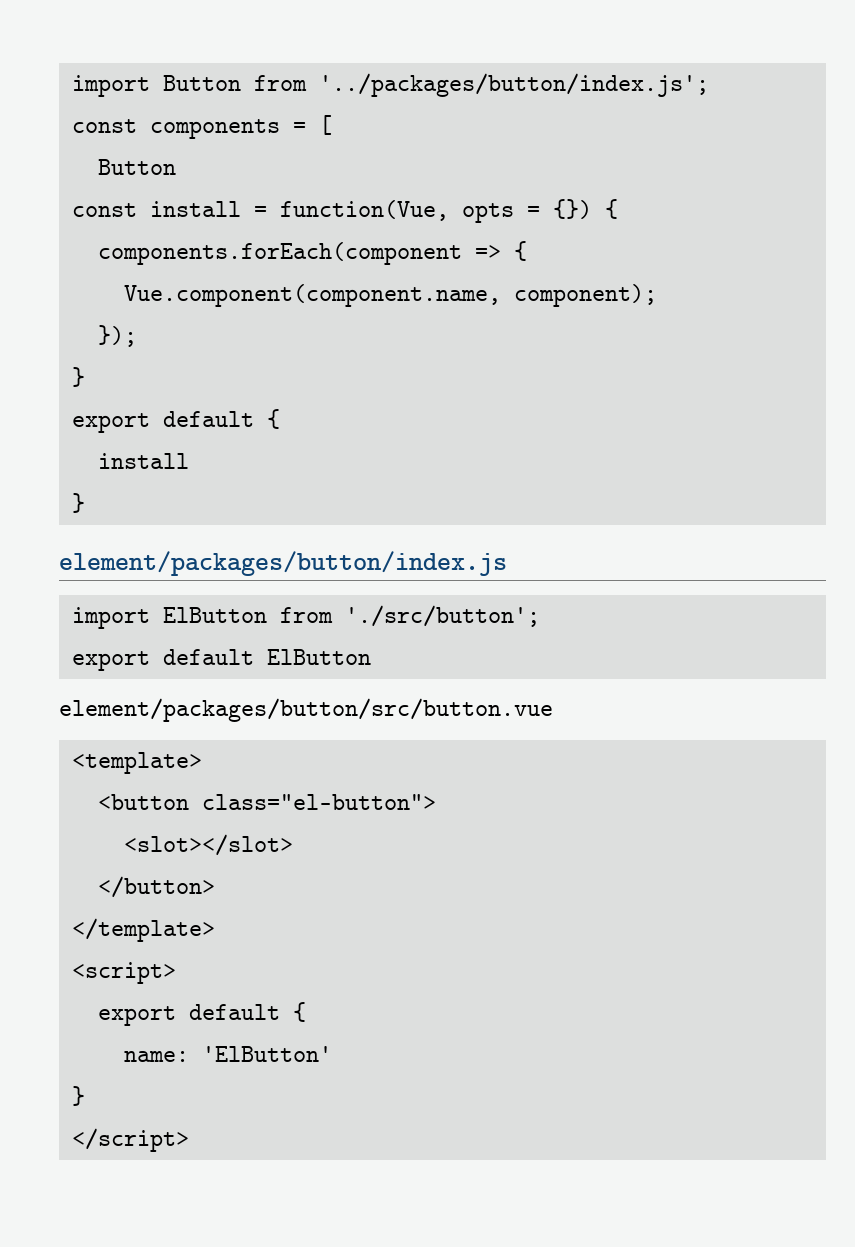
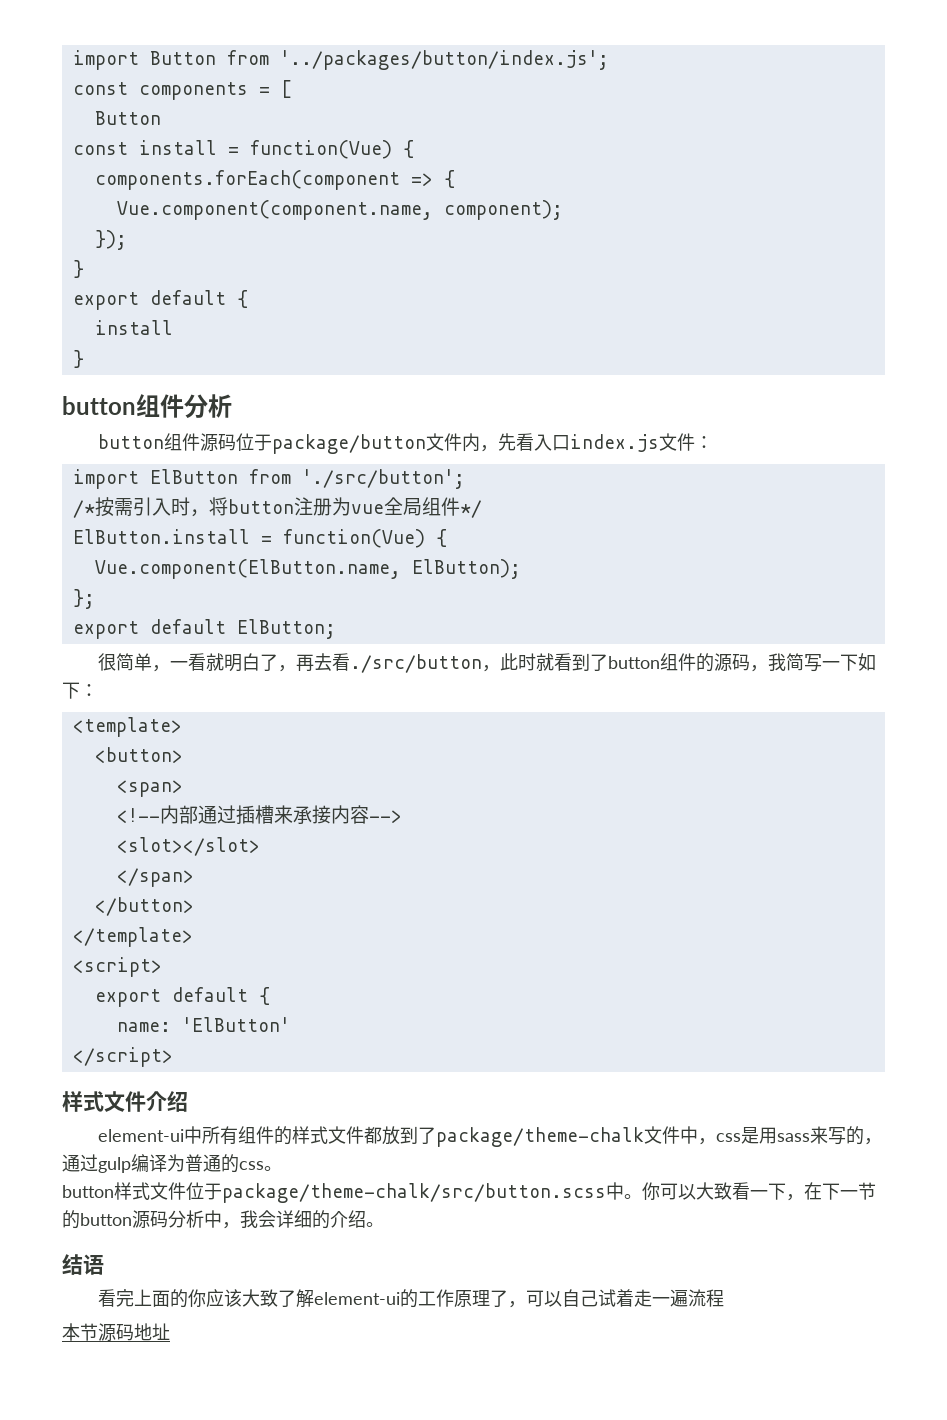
[280,199,593,223] function(Vue, opts = {}) -> [249,140,392,159] function(Vue)
[59,551,507,576] [72,605,541,629] [72,649,372,671] [59,698,553,722] [72,752,203,774] [98,794,437,810] element/packages/button/index.js // import ElButton from './src/button'; // export default ElButton // element/packages/button/src/button.vue // <template> // <button class="el-button"> -> [62,394,232,419] [98,433,714,454] [72,469,465,489] [72,497,482,518] [72,529,447,548] [94,559,521,579] [72,589,95,609] [72,619,336,639] [98,653,877,673] [62,682,98,699] [72,717,182,737] [94,747,183,763] [116,780,183,797] [116,805,402,825] button组件分析 // button组件源码位于package/button文件内，先看入口index.js文件： // import ElButton from './src/button'; // /*按需引入时，将button注册为vue全局组件*/ // ElButton.install = function(Vue) { // Vue.component(ElButton.name, ElButton); // }; // export default ElButton; // 很简单，一看就明白了，再去看./src/button，此时就看到了button组件的源码，我简写一下如下： // <template> // <button> // <span> // <!--内部通过插槽来承接内容-->
(294, 845) none -> [116,868,194,887] // </span>
[72,1086,86,1106] [72,1128,190,1152] } // </script> -> [72,1047,173,1067] [62,1091,188,1112] [98,1126,883,1147] [62,1154,282,1173] [62,1182,876,1203] [62,1210,384,1229] [62,1254,104,1275] [98,1289,725,1308] [62,1323,170,1342] </script> // 样式文件介绍 // element-ui中所有组件的样式文件都放到了package/theme-chalk文件中，css是用sass来写的，通过gulp编译为普通的css。 // button样式文件位于package/theme-chalk/src/button.scss中。你可以大致看一下，在下一节的button源码分析中，我会详细的介绍。 // 结语 // 看完上面的你应该大致了解element-ui的工作原理了，可以自己试着走一遍流程 // 本节源码地址

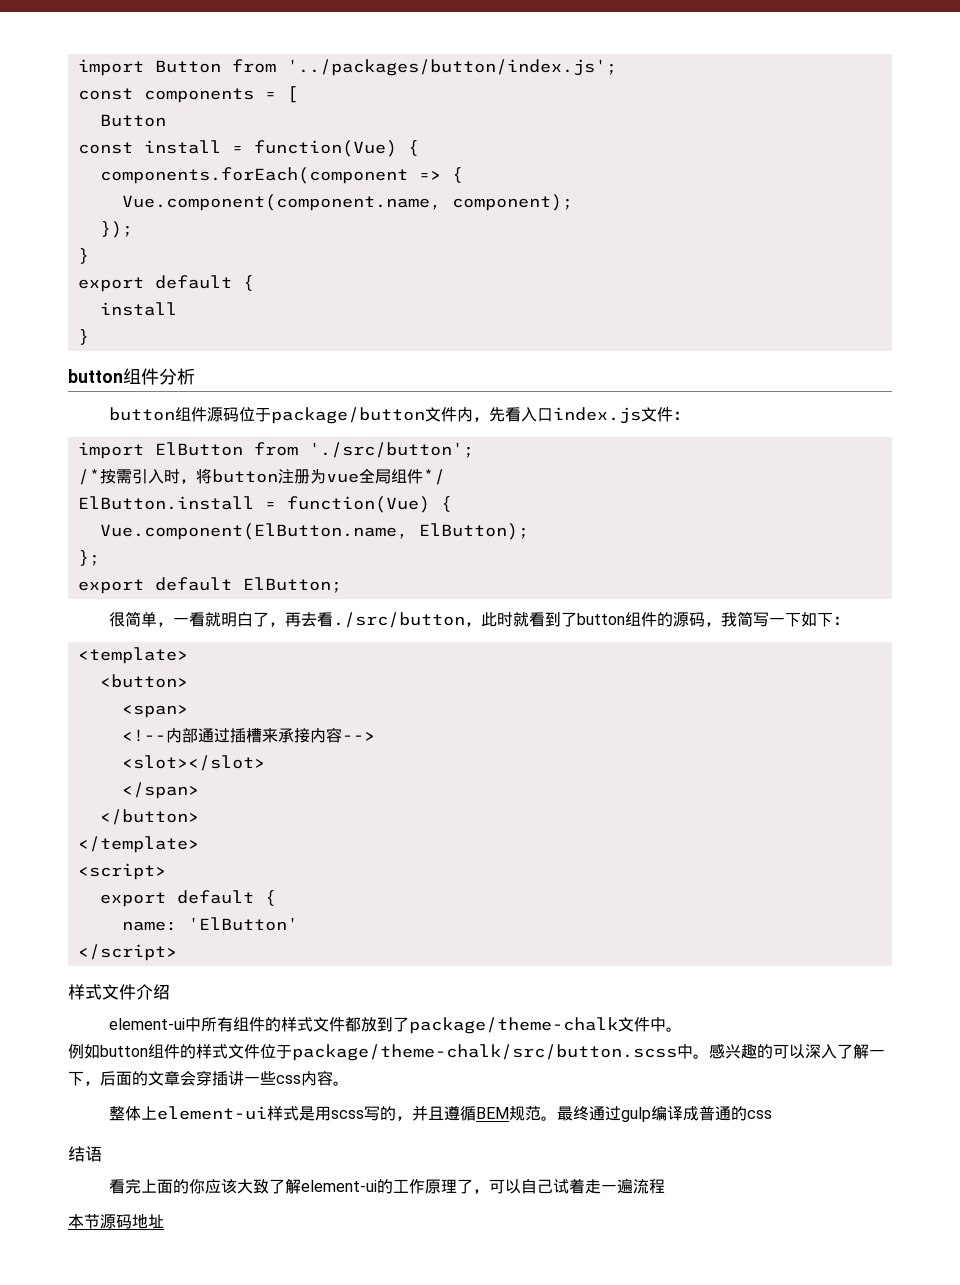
[698,1126,883,1145] [62,1154,282,1173] [62,1185,114,1198] ，css是用sass来写的，通过gulp编译为普通的css。 // button -> [666,1027,683,1032] [68,1044,196,1059] 。 // 例如button组件的
[642,1182,876,1201] [62,1210,384,1229] 你可以大致看一下，在下一节的button源码分析中，我会详细的介绍。 -> [709,1043,885,1059] [68,1070,349,1086] [109,1105,773,1122] 感兴趣的可以深入了解一下，后面的文章会穿插讲一些css内容。 // 整体上element-ui样式是用scss写的，并且遵循BEM规范。最终通过gulp编译成普通的css

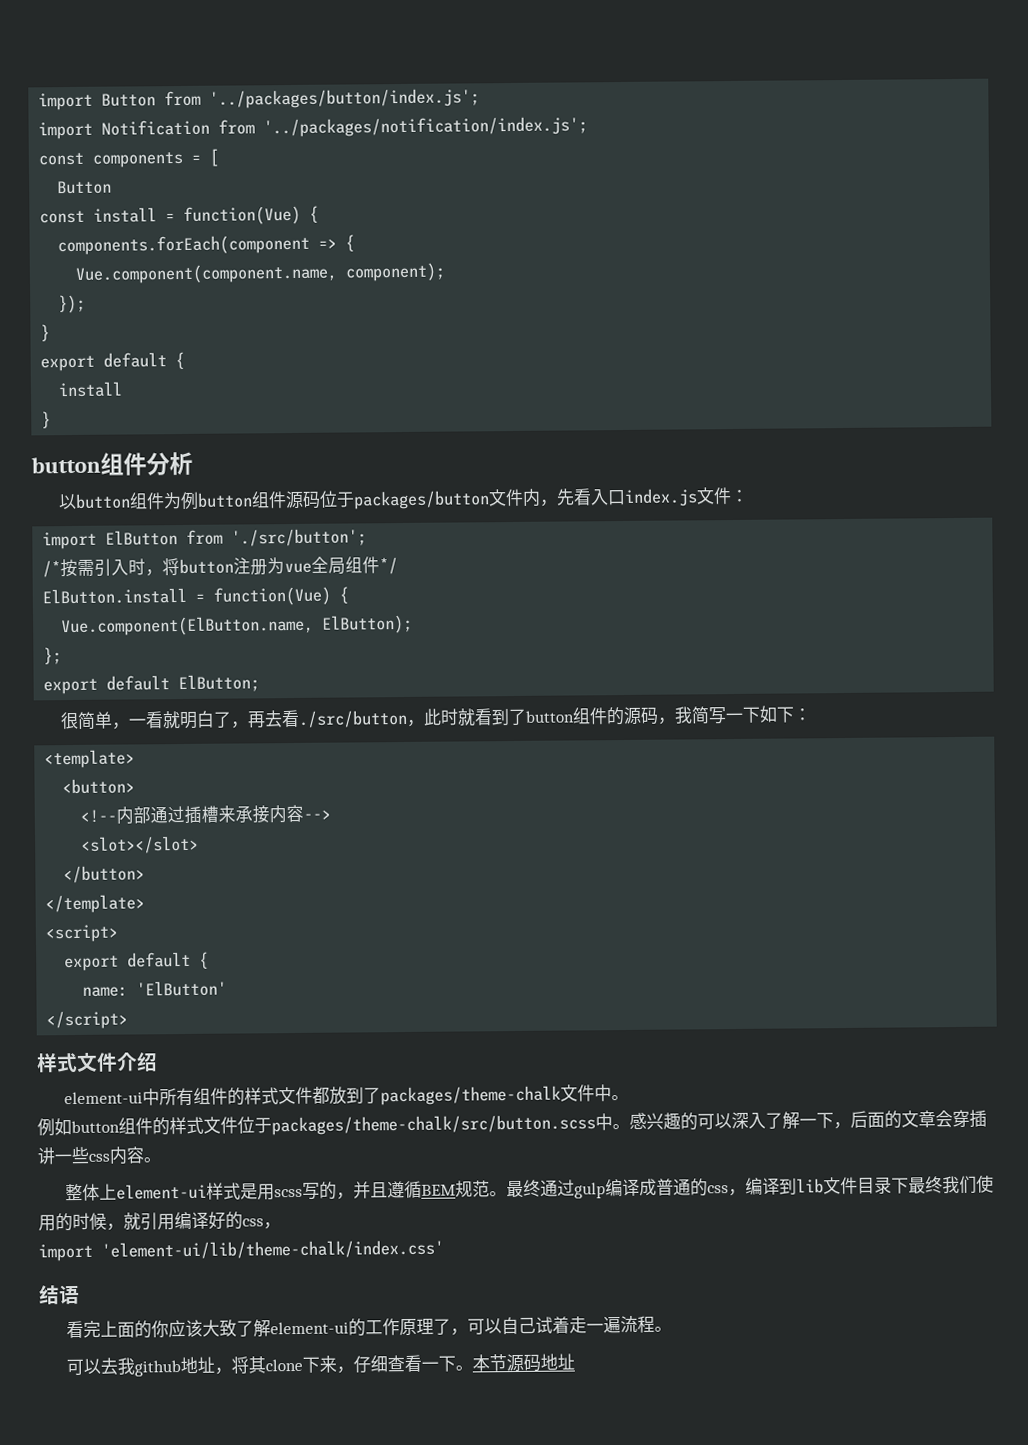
(617, 67) none -> [38,116,589,140] // import Notification from '../packages/notification/index.js';
(195, 376) none -> [58,491,200,511] 以button组件为例
[271,407,426,424] package/button -> [353,490,491,510] packages/button
[121,705,188,718] // <span> -> (136, 786) none
[121,782,199,799] // </span> -> (200, 844) none
[409,1017,619,1034] package/theme-chalk -> [380,1085,562,1106] packages/theme-chalk
[292,1044,677,1061] package/theme-chalk/src/button.scss -> [271,1114,596,1136] packages/theme-chalk/src/button.scss
(773, 1114) none -> [728,1174,995,1197] [38,1211,281,1232] [38,1239,444,1262] ，编译到lib文件目录下最终我们使用的时候，就引用编译好的css， // import 'element-ui/lib/theme-chalk/index.css'
(666, 1186) // -> [654,1326,673,1332] [66,1354,474,1377] 。 // 可以去我github地址，将其clone下来，仔细查看一下。

